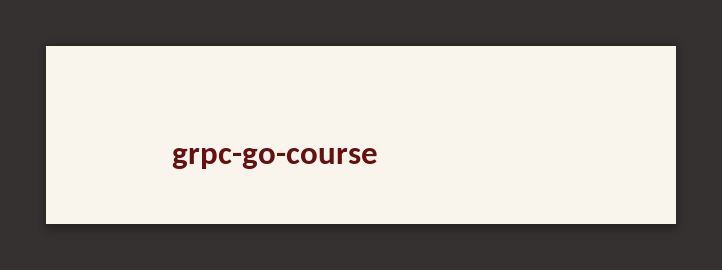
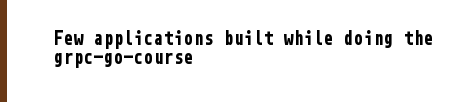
(172, 158) none -> [53,30,433,49] Few applications built while doing the

